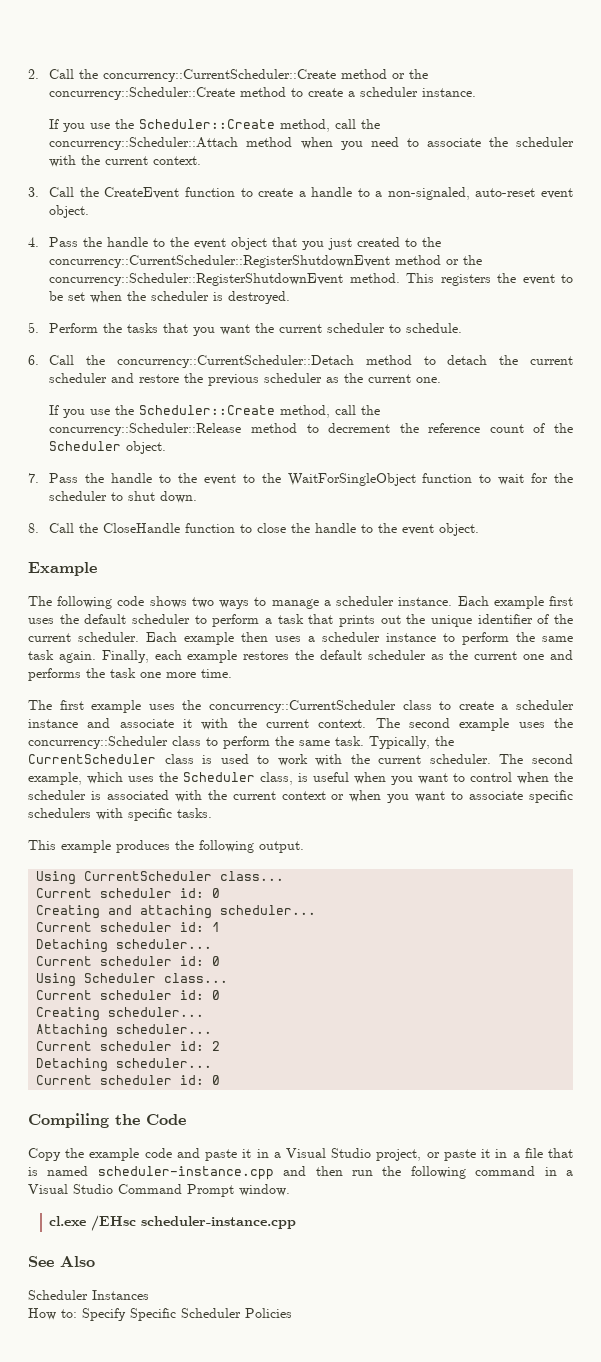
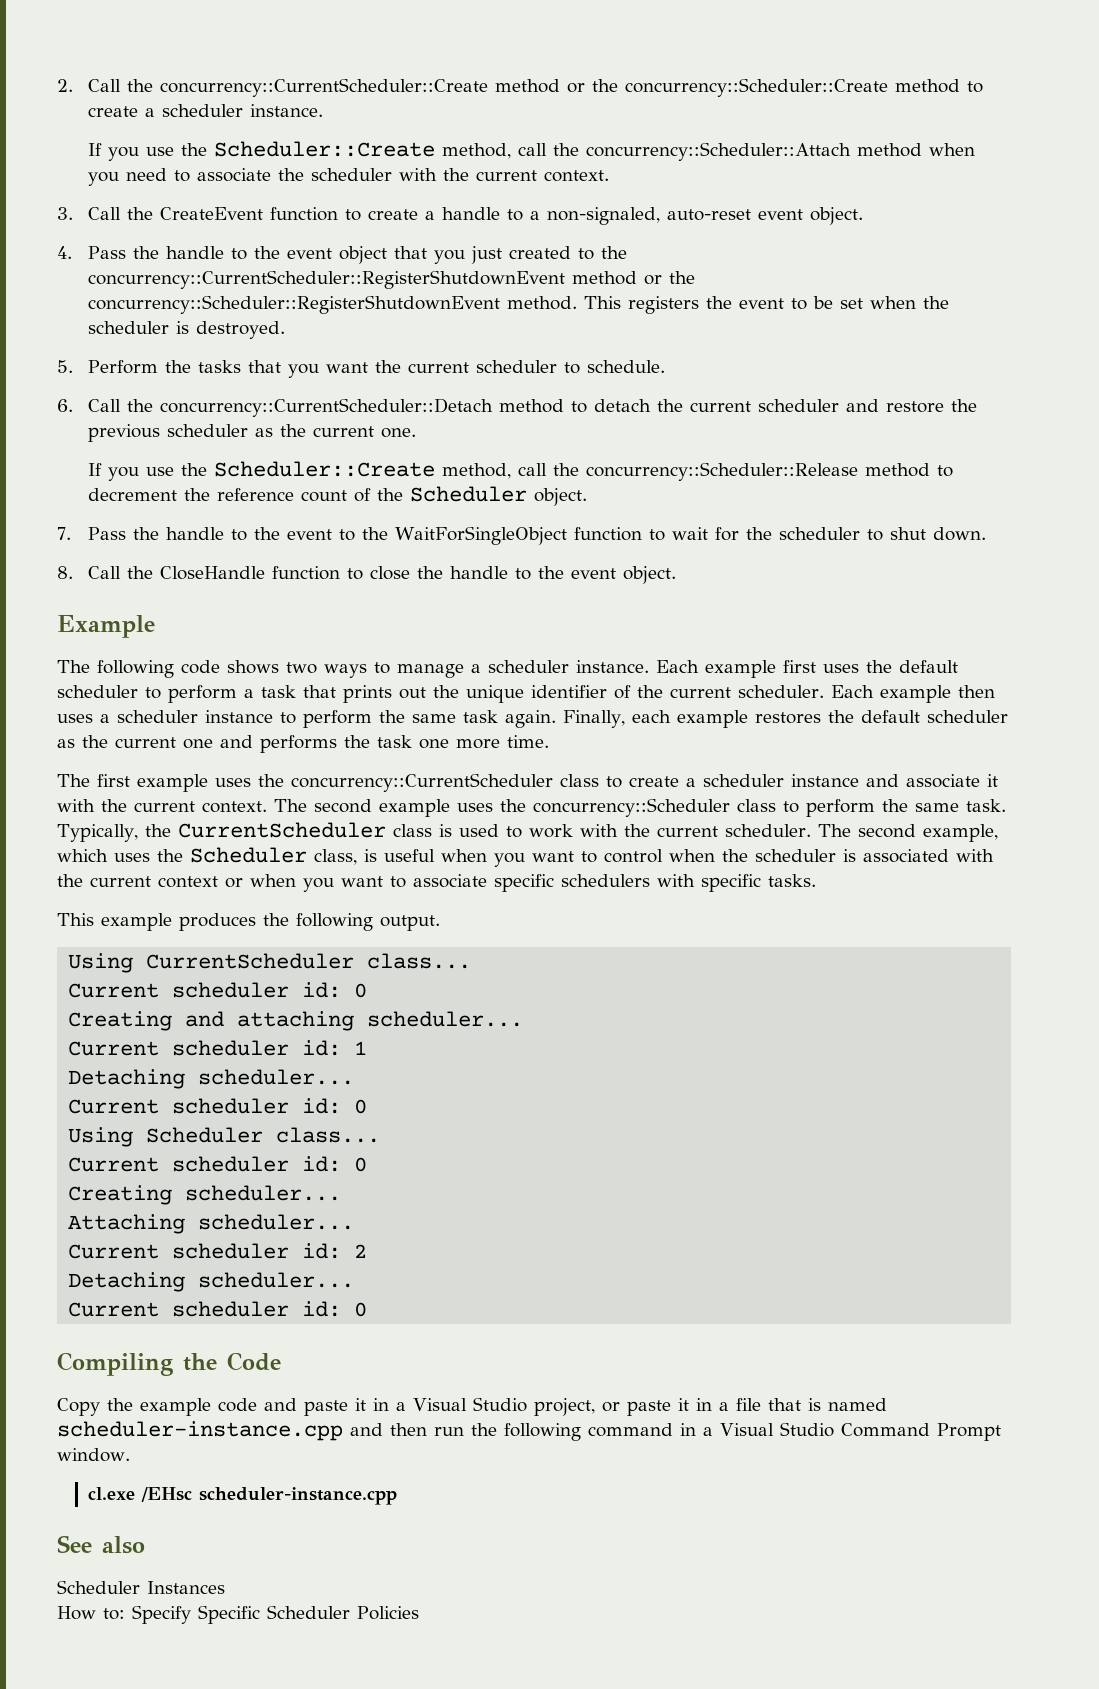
[60,1256,95,1267] Also -> [102,1536,145,1554] also

